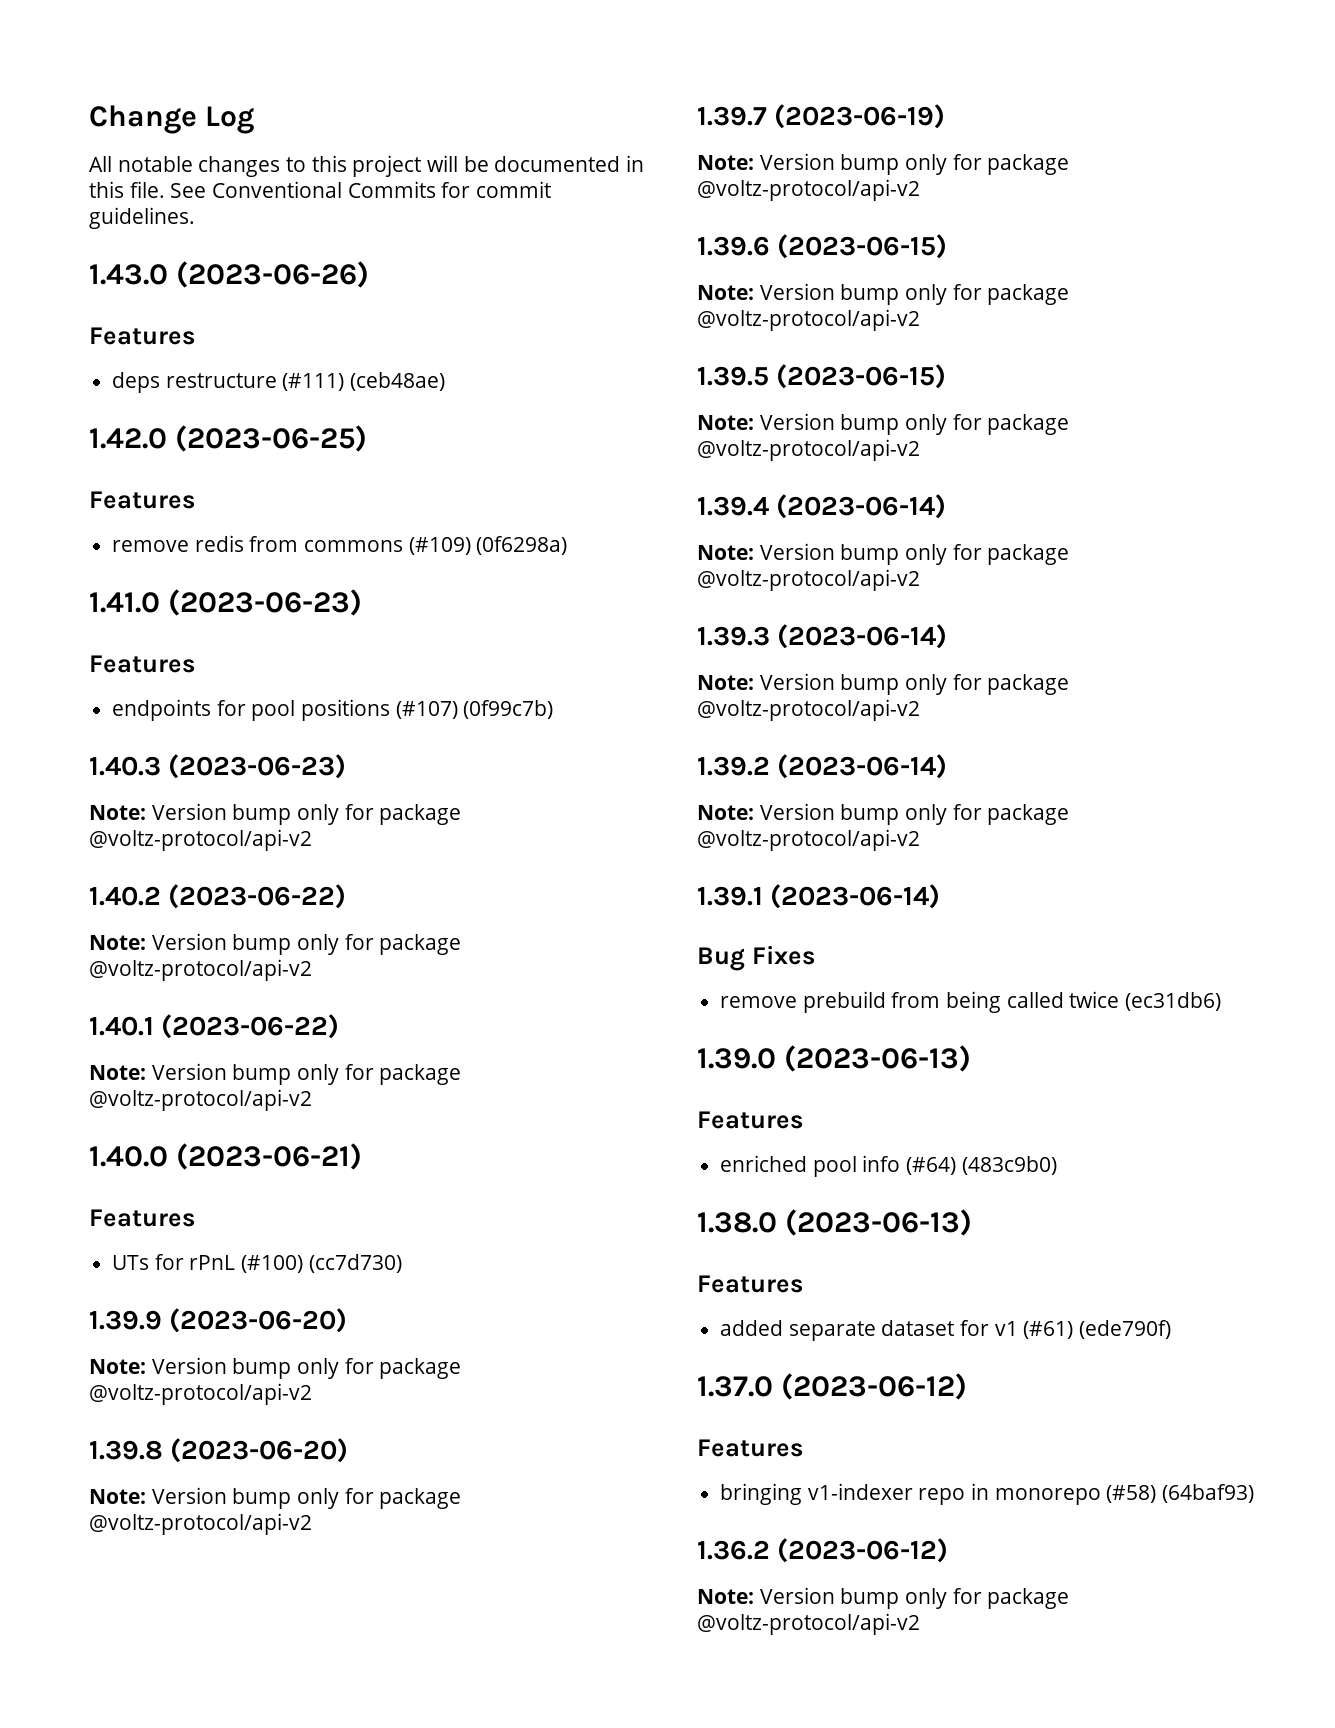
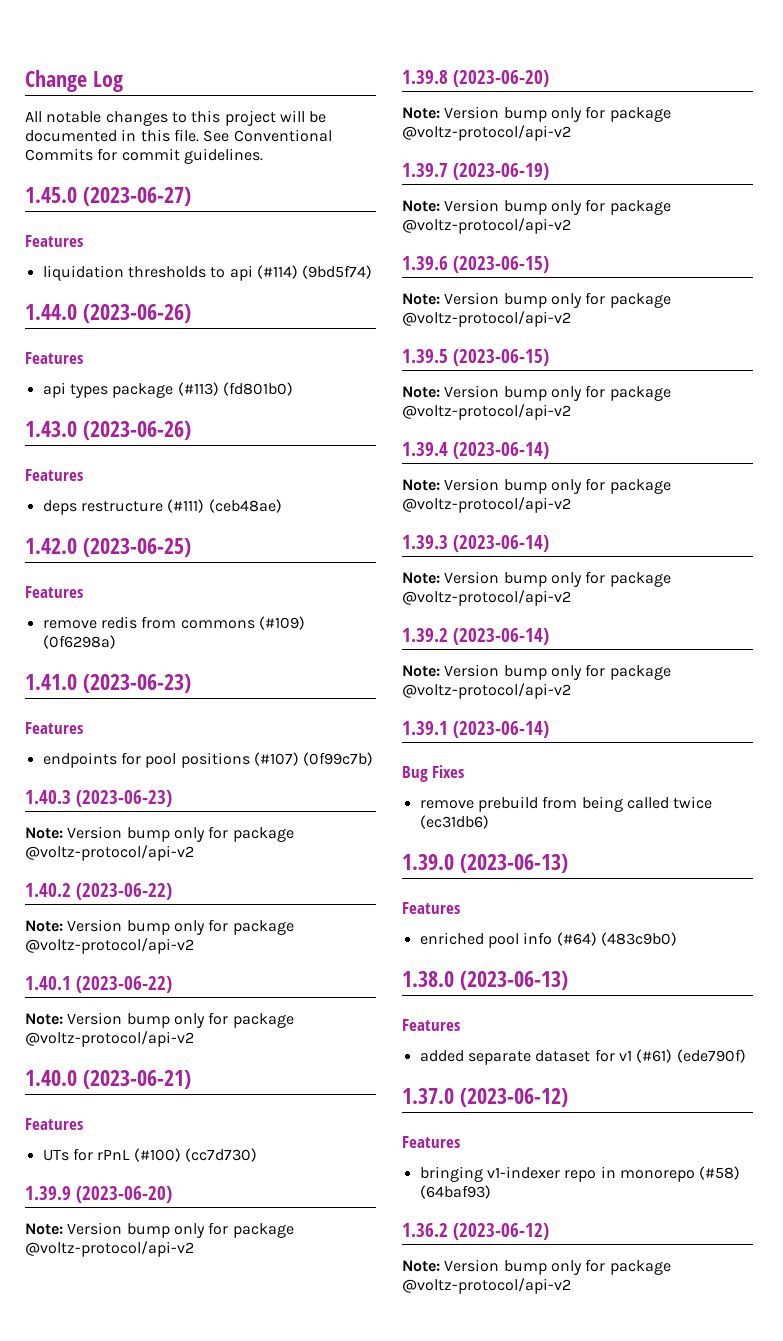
(195, 218) none -> [25,187,191,206] [25,235,83,247] [42,265,373,281] [25,304,191,323] [25,352,83,364] [42,382,293,398] // 1.45.0 (2023-06-27) // Features // liquidation thresholds to api (#114) (9bd5f74) // 1.44.0 (2023-06-26) // Features // api types package (#113) (fd801b0)

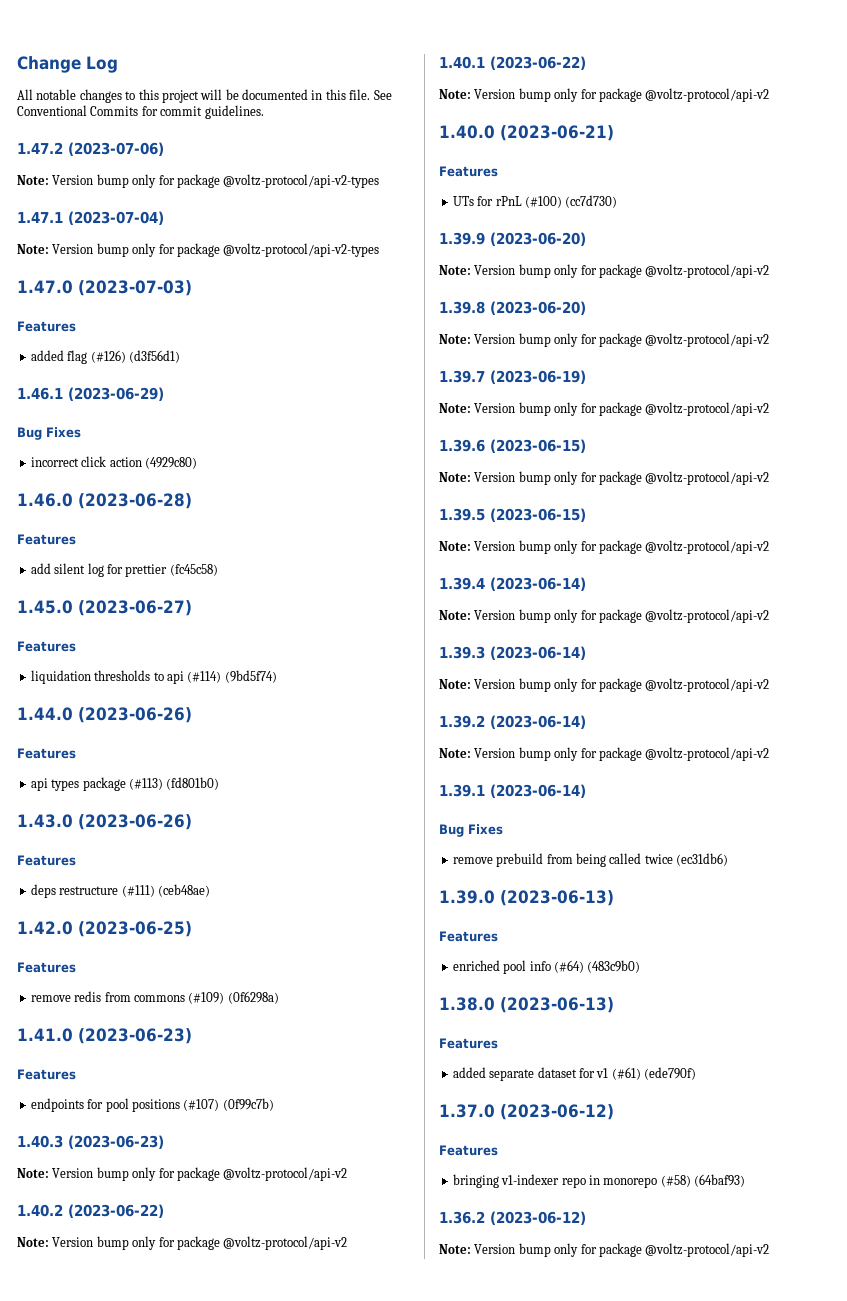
(263, 156) none -> [17,142,164,156] [17,174,380,188] [17,211,164,225] [17,243,380,257] [17,280,192,296] [17,321,76,332] [30,350,180,364] [17,387,164,401] [17,427,81,440] [30,456,197,469] [17,493,192,509] [17,534,76,545] [30,563,218,577] // 1.47.2 (2023-07-06) // Note: Version bump only for package @voltz-protocol/api-v2-types // 1.47.1 (2023-07-04) // Note: Version bump only for package @voltz-protocol/api-v2-types // 1.47.0 (2023-07-03) // Features // added flag (#126) (d3f56d1) // 1.46.1 (2023-06-29) // Bug Fixes // incorrect click action (4929c80) // 1.46.0 (2023-06-28) // Features // add silent log for prettier (fc45c58)

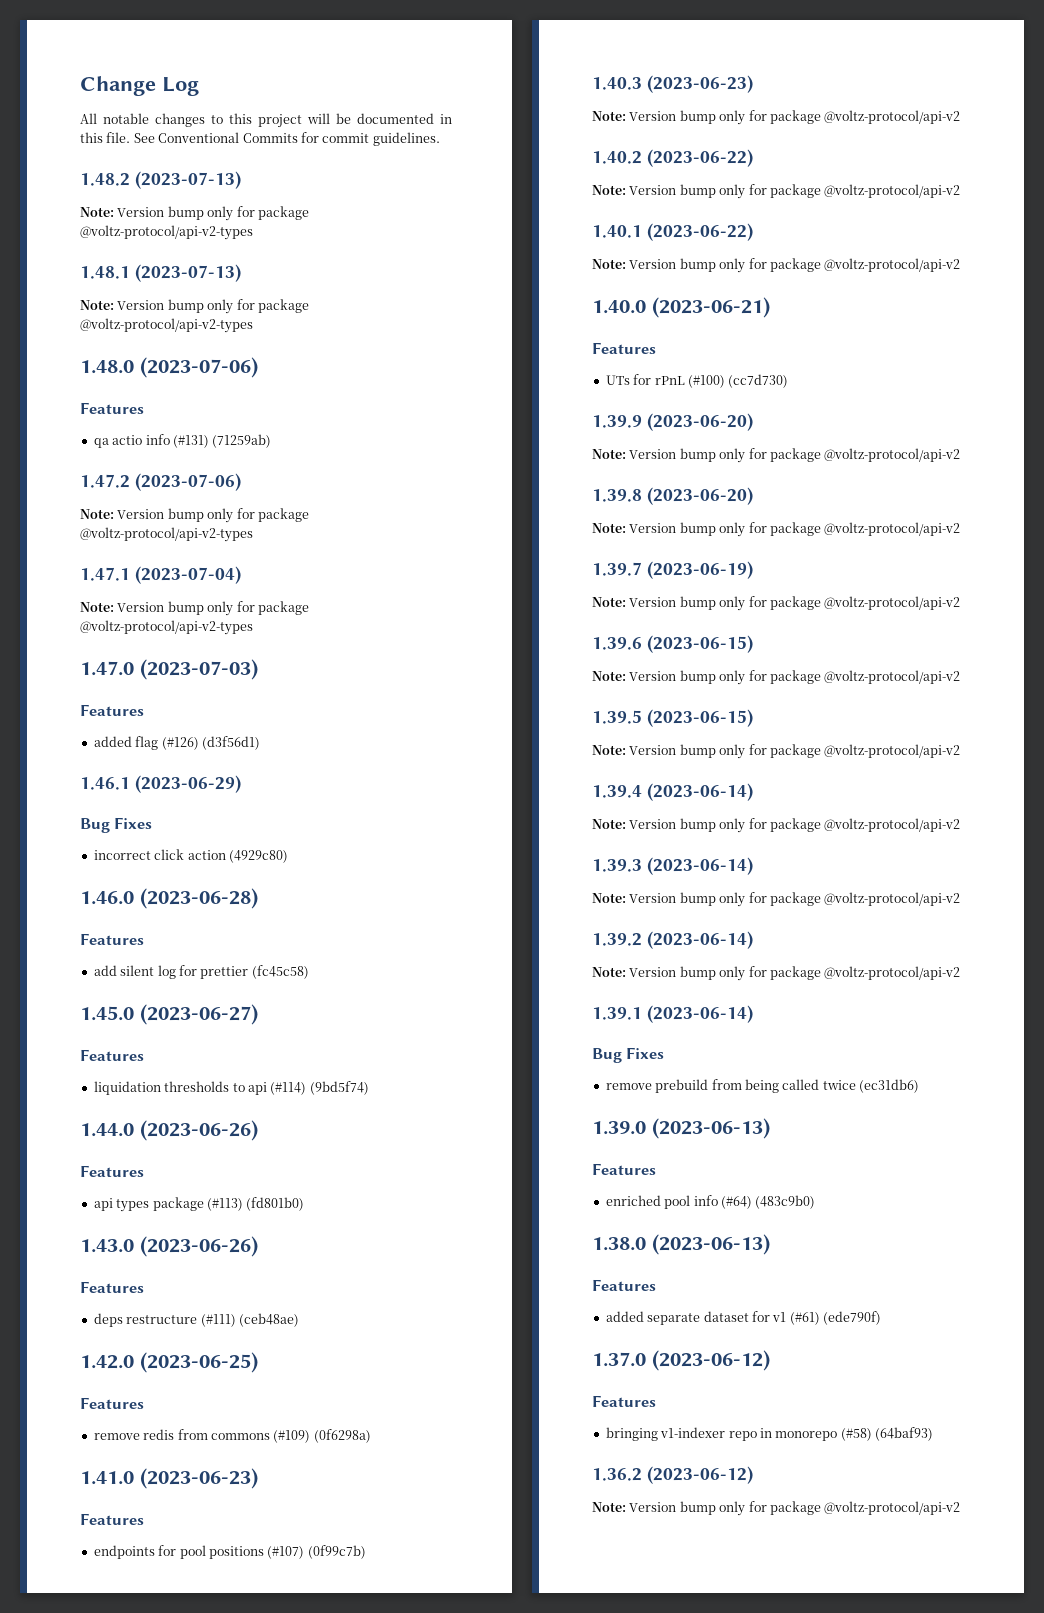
(264, 112) none -> [80,171,242,189] [80,206,309,221] [80,225,253,240] [80,264,242,282] [80,299,309,314] [80,318,253,333] [80,357,258,378] [80,402,144,414] [93,434,272,448] // 1.48.2 (2023-07-13) // Note: Version bump only for package @voltz-protocol/api-v2-types // 1.48.1 (2023-07-13) // Note: Version bump only for package @voltz-protocol/api-v2-types // 1.48.0 (2023-07-06) // Features // qa actio info (#131) (71259ab)

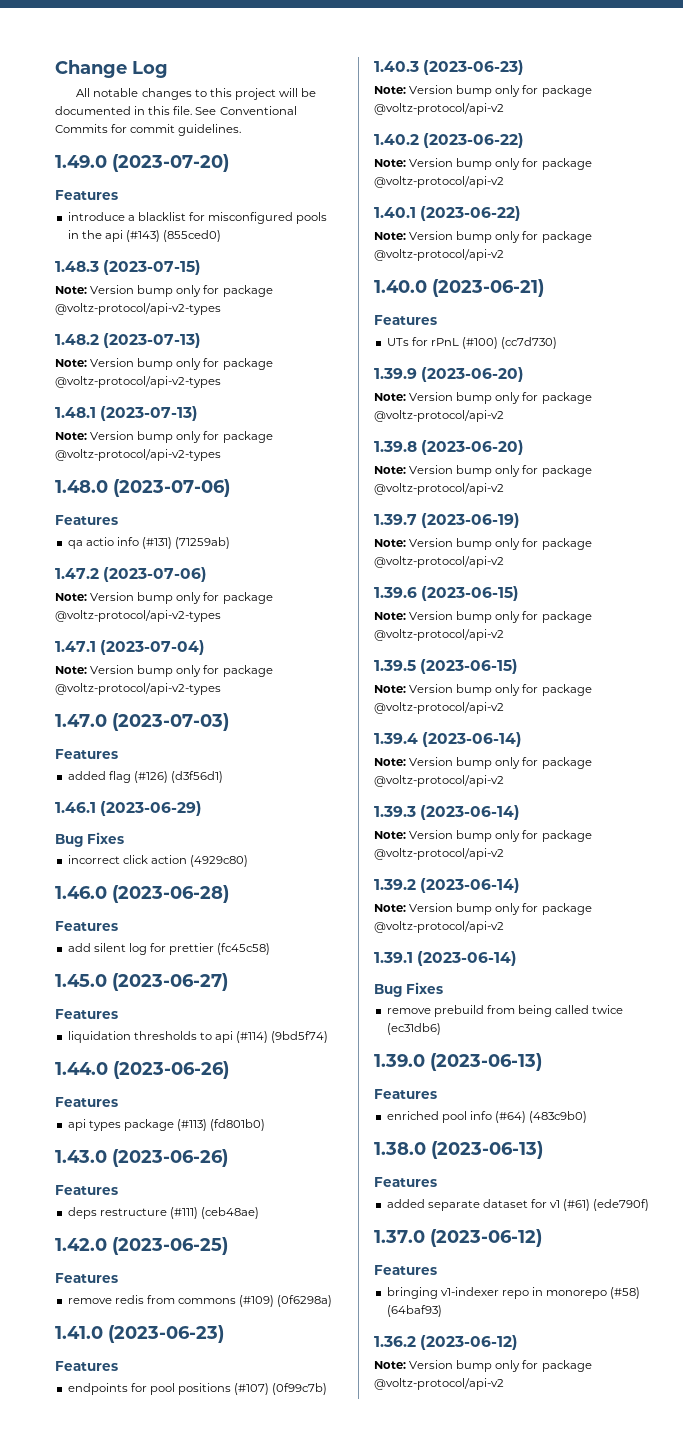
(440, 139) none -> [55,154,229,172] [55,190,118,200] [67,212,328,224] [67,230,222,242] [55,260,202,275] [55,285,273,297] [55,303,221,315] // 1.49.0 (2023-07-20) // Features // introduce a blacklist for misconfigured pools in the api (#143) (855ced0) // 1.48.3 (2023-07-15) // Note: Version bump only for package @voltz-protocol/api-v2-types

